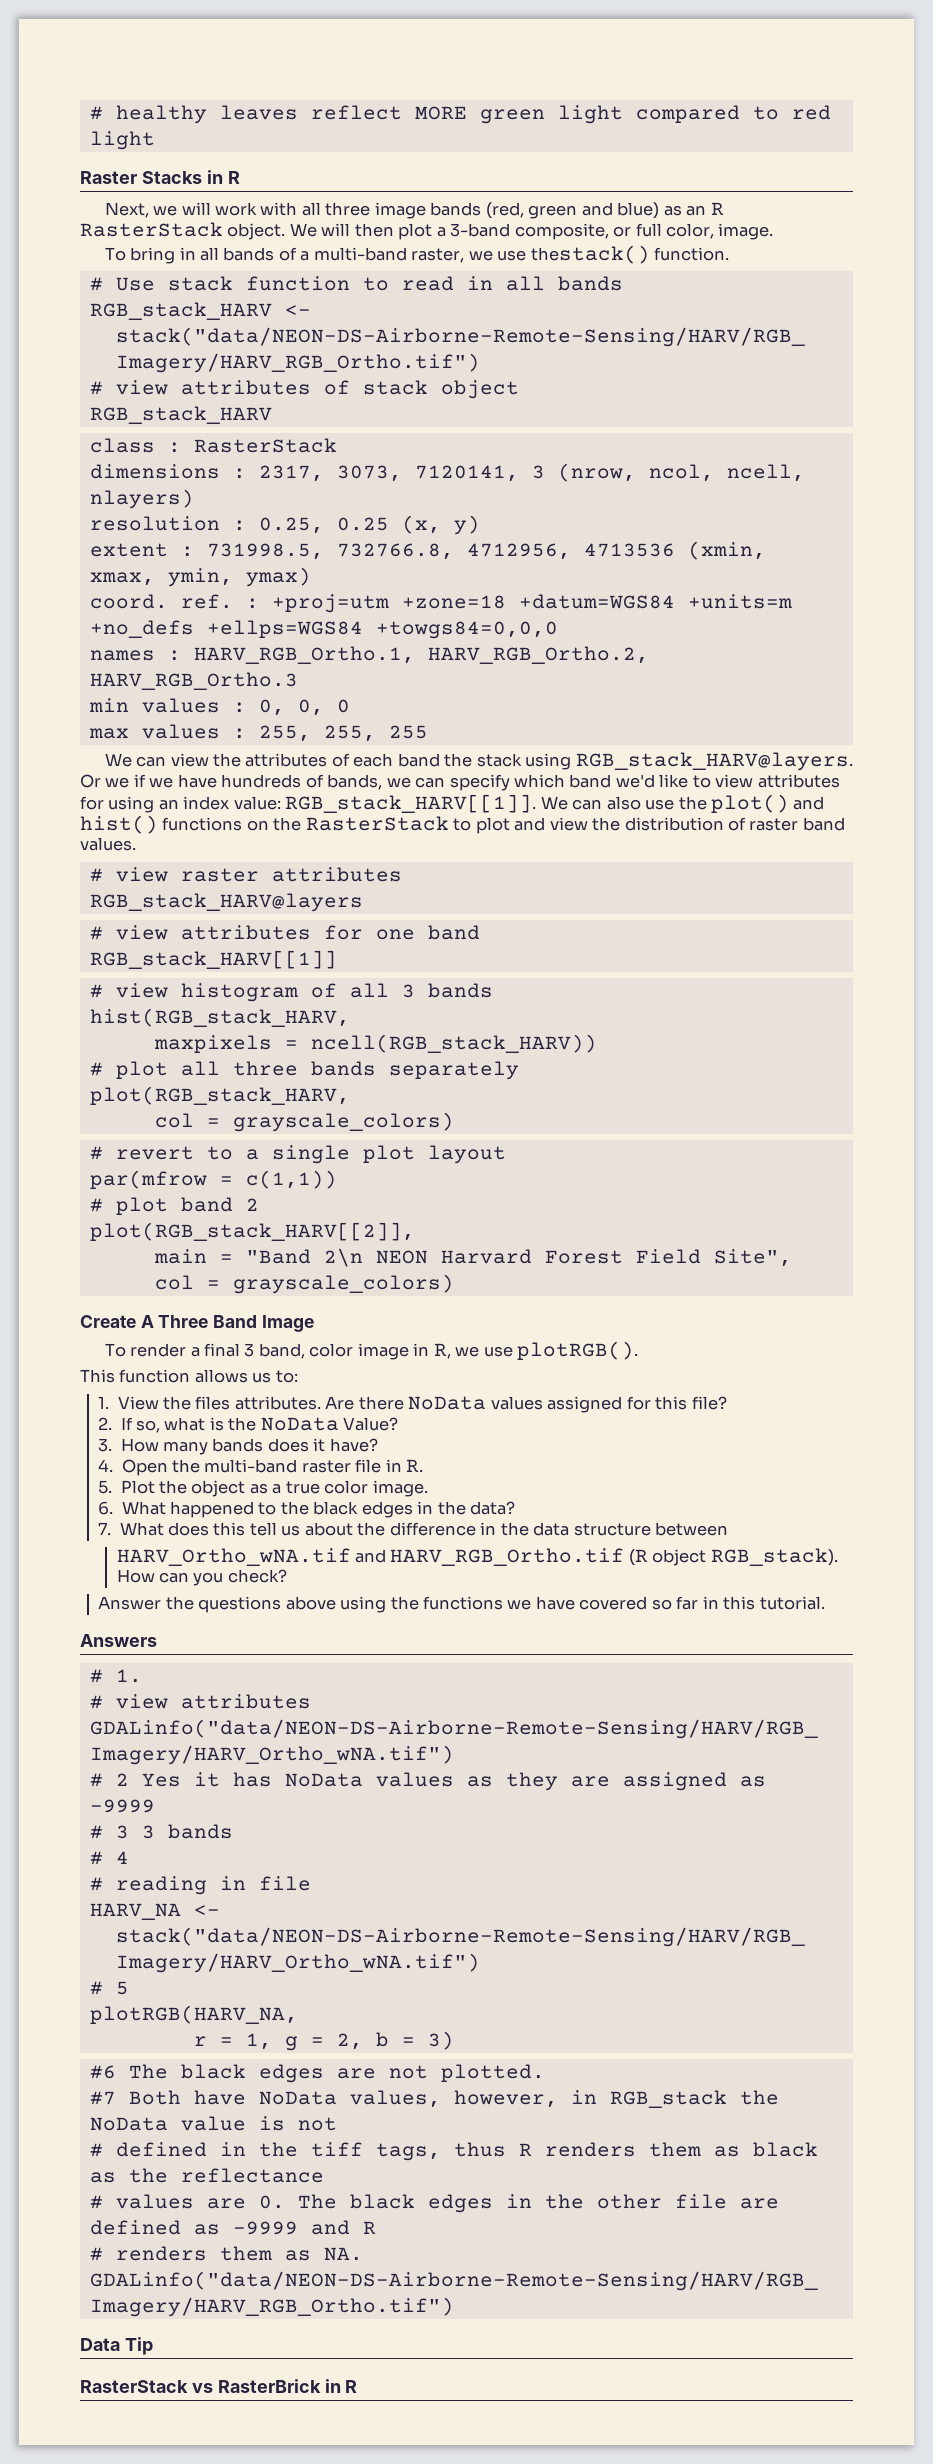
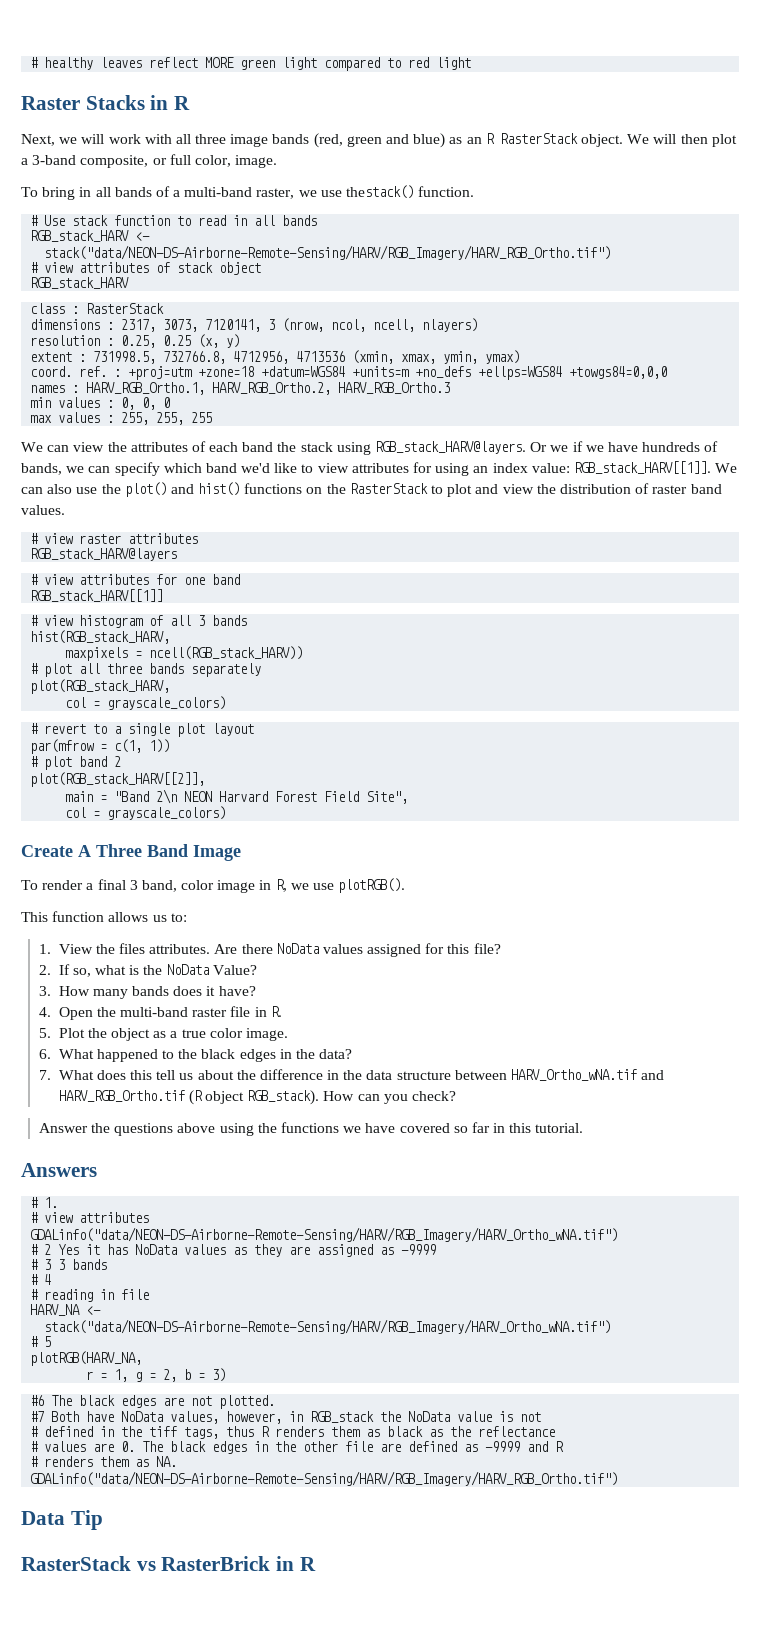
[245,1170,337,1189] c(1,1)) -> [114,739,171,753] c(1, 1))
(728, 1529) // -> (507, 1075) none

